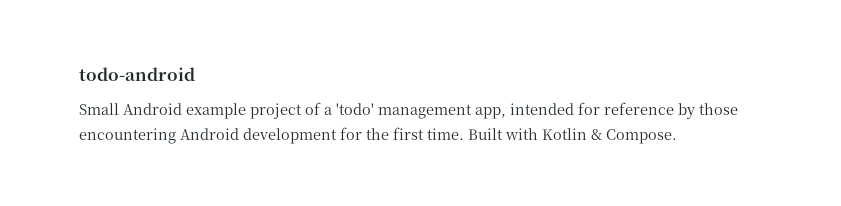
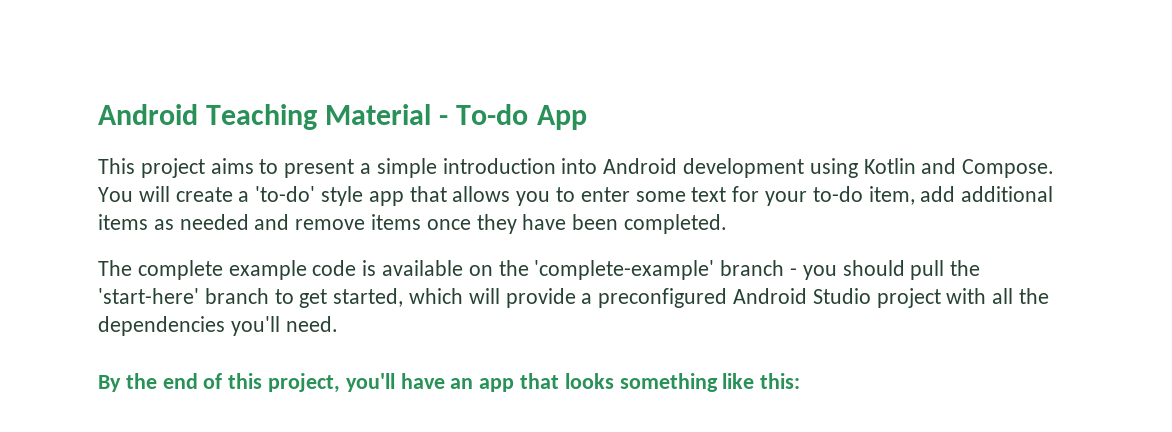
[79,67,195,81] [79,102,738,119] [79,127,677,144] todo-android // Small Android example project of a 'todo' management app, intended for reference by those encountering Android development for the first time. Built with Kotlin & Compose. -> [98,104,587,130] [98,158,1055,178] [98,186,1054,206] [98,214,728,234] [98,260,981,280] [98,288,1050,308] [98,316,338,336] [98,373,801,393] Android Teaching Material - To-do App // This project aims to present a simple introduction into Android development using Kotlin and Compose. You will create a 'to-do' style app that allows you to enter some text for your to-do item, add additional items as needed and remove items once they have been completed. // The complete example code is available on the 'complete-example' branch - you should pull the 'start-here' branch to get started, which will provide a preconfigured Android Studio project with all the dependencies you'll need. // By the end of this project, you'll have an app that looks something like this:

